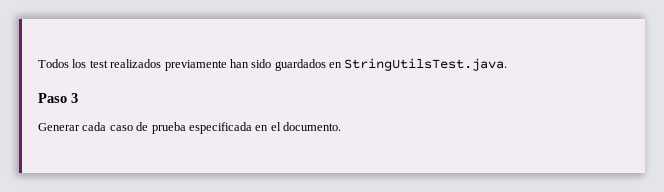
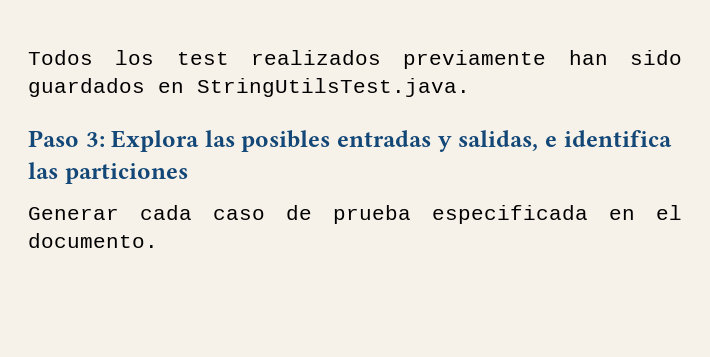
[71,93,78,103] 3 -> [85,130,672,152] [28,162,188,184] 3: Explora las posibles entradas y salidas, e identifica las particiones

